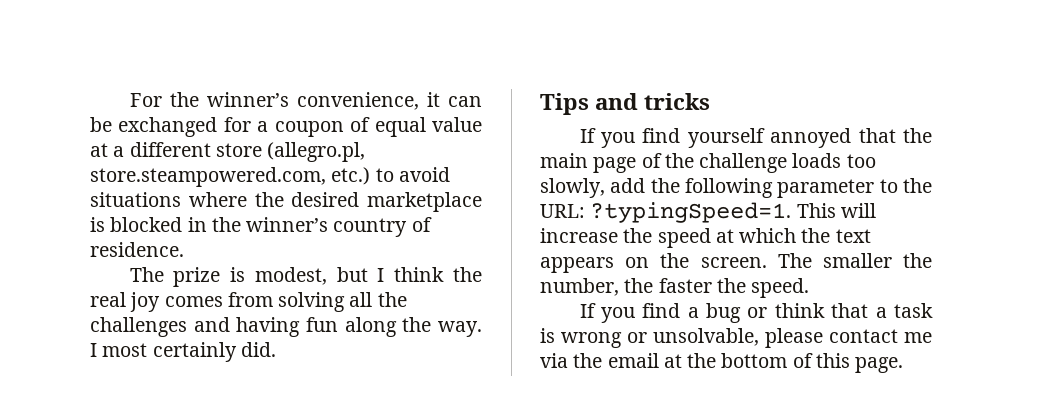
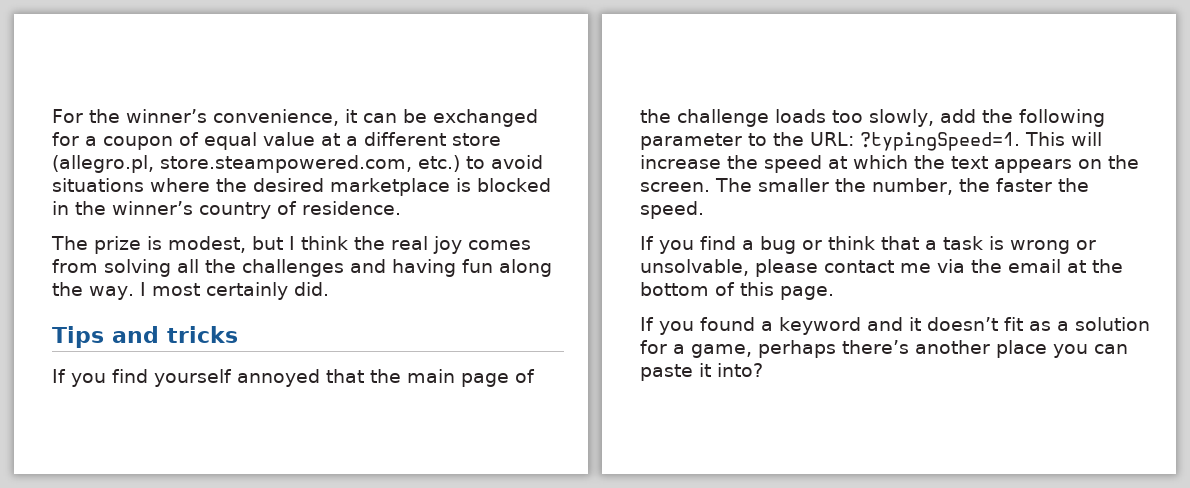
(904, 365) none -> [640,317,1150,335] [640,340,1128,358] [640,363,763,381] // If you found a keyword and it doesn’t fit as a solution for a game, perhaps there’s another place you can paste it into?

